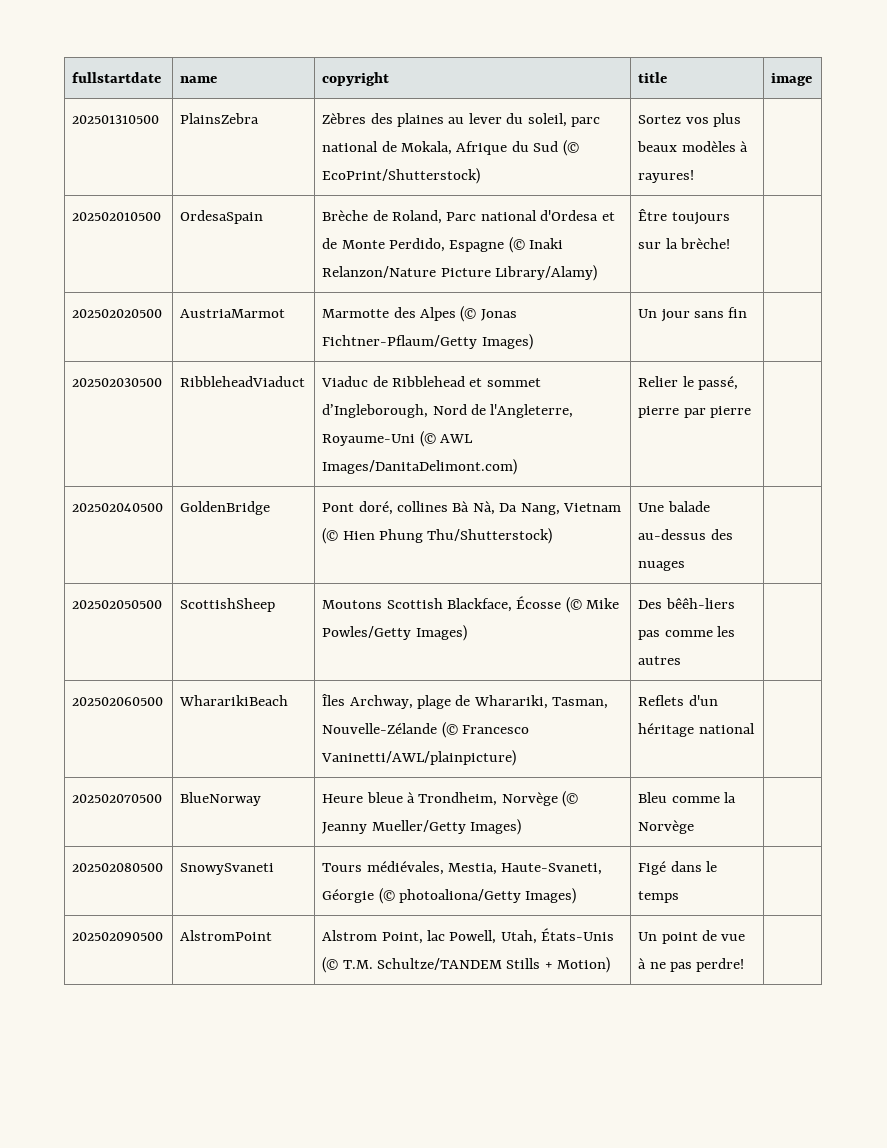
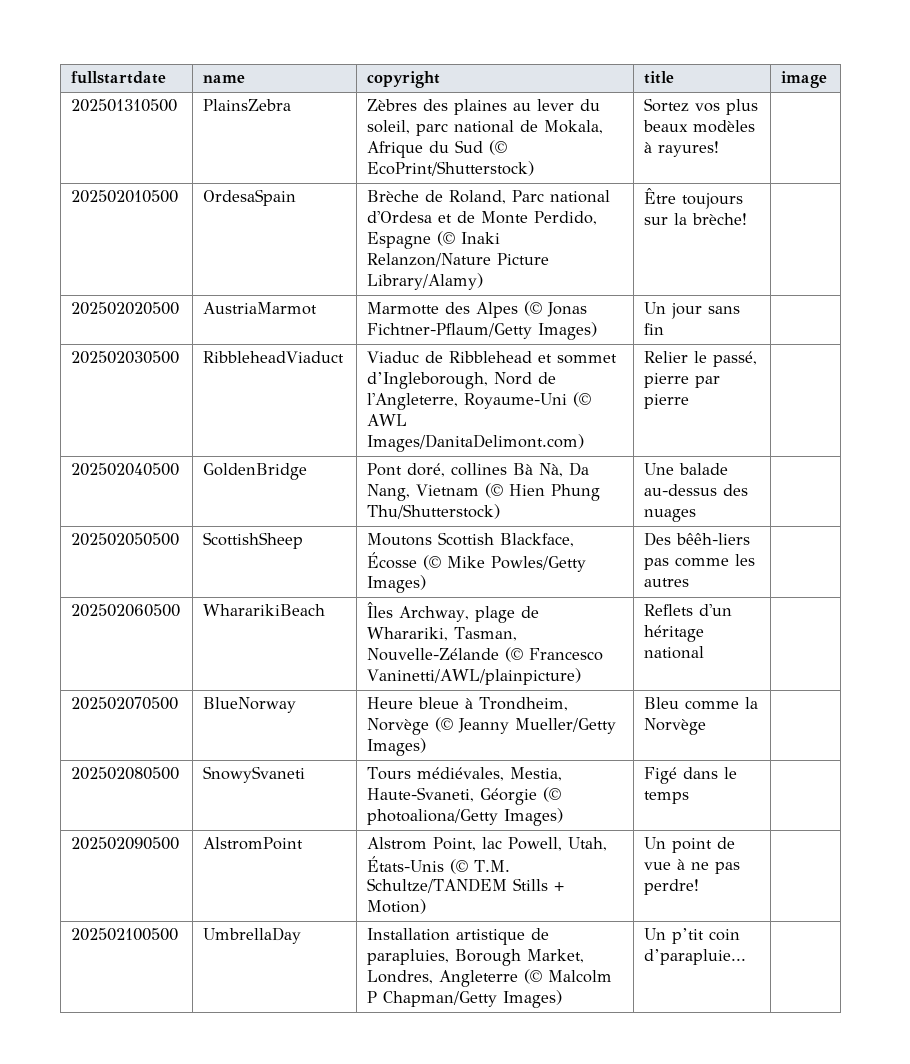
(745, 965) none -> [71,928,179,941] [203,927,302,944] [367,928,550,945] [367,949,585,966] [367,969,613,987] [367,990,563,1008] [644,928,741,944] [644,949,747,965] // 202502100500 | UmbrellaDay | Installation artistique de parapluies, Borough Market, Londres, Angleterre (© Malcolm P Chapman/Getty Images) | Un p’tit coin d’parapluie... |

